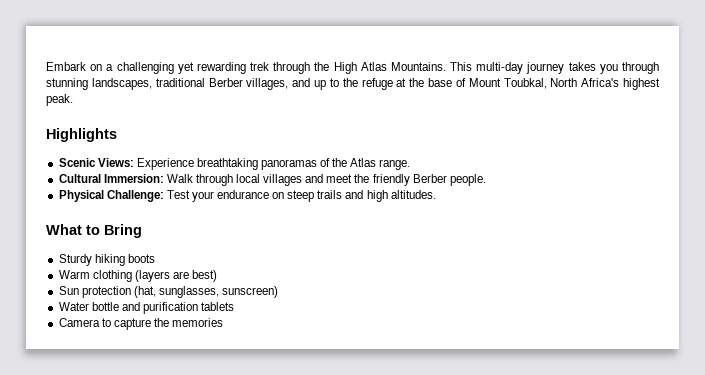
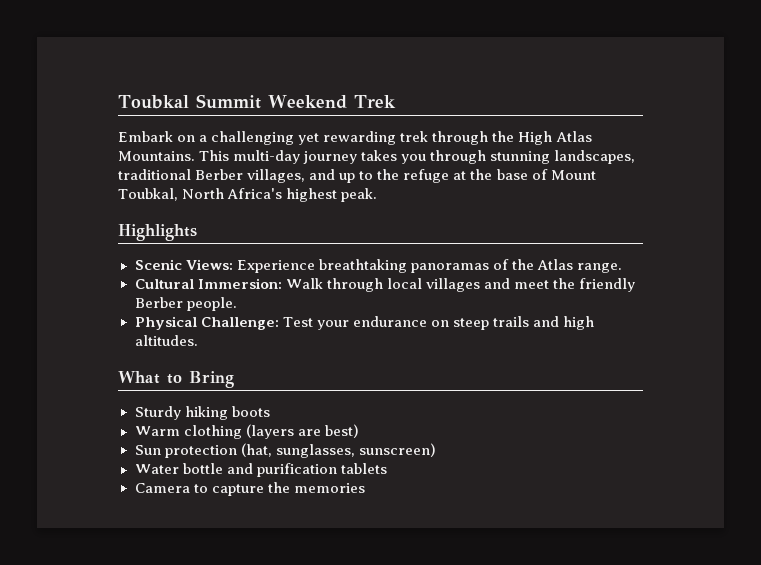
(46, 66) none -> [118,94,396,109] Toubkal Summit Weekend Trek //

